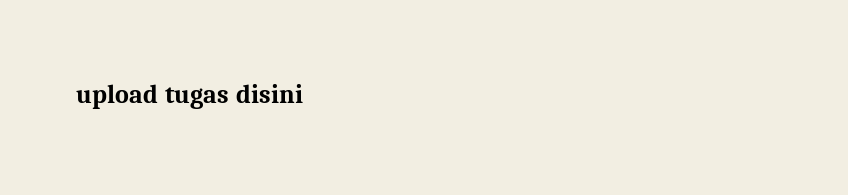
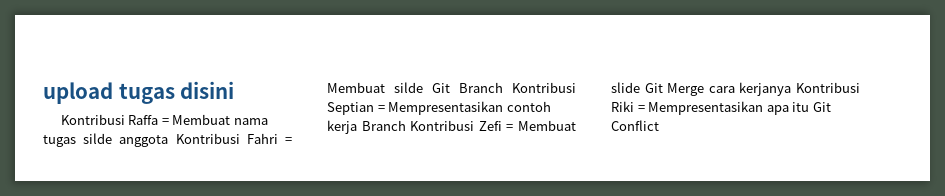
(304, 93) none -> [60,114,268,125] [43,133,292,147] [327,82,576,93] [327,101,551,115] [327,120,576,134] [611,82,860,96] [611,101,831,115] [611,120,659,131] // Kontribusi Raffa = Membuat nama tugas silde anggota Kontribusi Fahri = Membuat silde Git Branch Kontribusi Septian = Mempresentasikan contoh kerja Branch Kontribusi Zefi = Membuat slide Git Merge cara kerjanya Kontribusi Riki = Mempresentasikan apa itu Git Conflict

